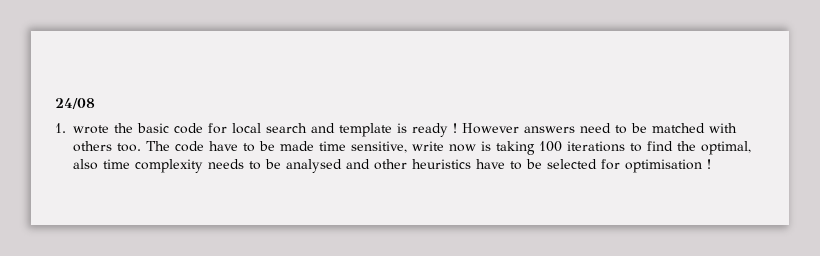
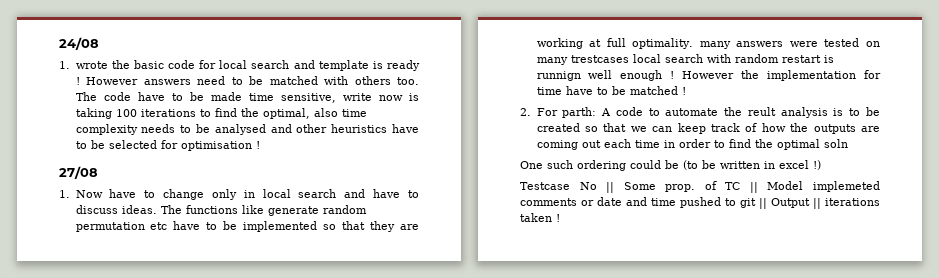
(711, 164) none -> [59,166,98,179] [59,189,419,200] [75,205,367,216] [75,221,420,232] [536,38,880,49] [536,54,834,65] [536,70,881,81] [536,86,686,95] [520,107,880,118] [536,123,880,134] [536,139,848,150] [520,160,821,171] [520,181,880,193] [520,197,880,209] [520,213,560,222] // 27/08 // 1. Now have to change only in local search and have to discuss ideas. The functions like generate random permutation etc have to be implemented so that they are working at full optimality. many answers were tested on many trestcases local search with random restart is runnign well enough ! However the implementation for time have to be matched ! // 2. For parth: A code to automate the reult analysis is to be created so that we can keep track of how the outputs are coming out each time in order to find the optimal soln // One such ordering could be (to be written in excel !) // Testcase No || Some prop. of TC || Model implemeted comments or date and time pushed to git || Output || iterations taken !

